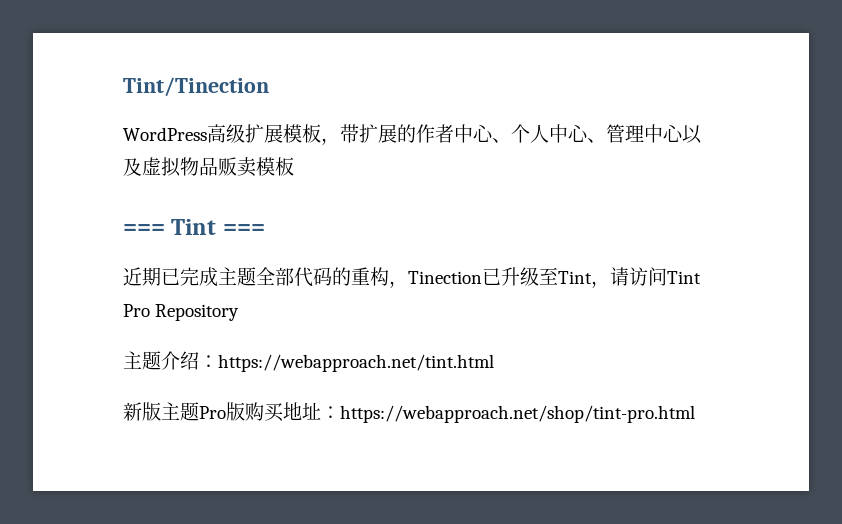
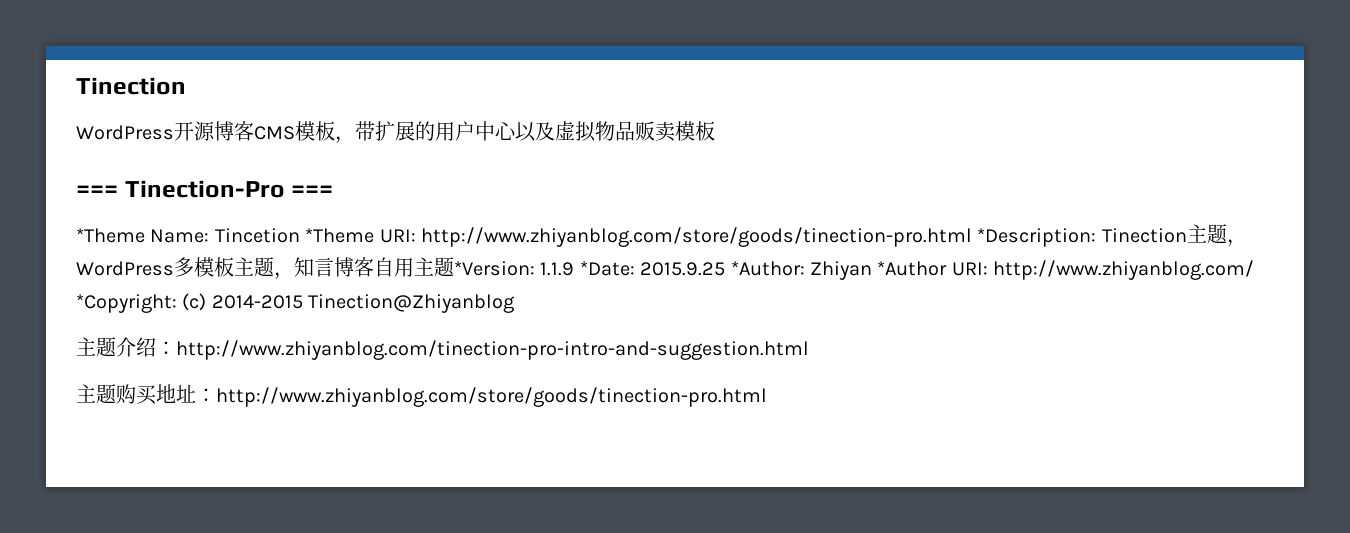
[123,77,269,97] [123,124,283,143] Tint/Tinection // WordPress高级扩展 -> [76,77,186,95] [76,121,295,141] Tinection // WordPress开源博客CMS
[416,124,644,143] 作者中心、个人中心、管理 -> [435,121,475,141] 用户
[171,219,217,235] Tint -> [124,180,285,198] Tinection-Pro
[123,267,701,288] [123,304,240,321] [123,351,494,372] [123,402,245,421] 近期已完成主题全部代码的重构，Tinection已升级至Tint，请访问Tint Pro Repository // 主题介绍：https://webapproach.net/tint.html // 新版主题Pro版 -> [76,224,1247,247] [76,257,1255,280] [76,293,515,313] [76,337,809,360] [76,384,116,404] *Theme Name: Tincetion *Theme URI: http://www.zhiyanblog.com/store/goods/tinection-pro.html *Description: Tinection主题，WordPress多模板主题，知言博客自用主题*Version: 1.1.9 *Date: 2015.9.25 *Author: Zhiyan *Author URI: http://www.zhiyanblog.com/ *Copyright: (c) 2014-2015 Tinection@Zhiyanblog // 主题介绍：http://www.zhiyanblog.com/tinection-pro-intro-and-suggestion.html // 主题
[340,405,695,423] https://webapproach.net/shop/tint-pro.html -> [216,387,767,407] http://www.zhiyanblog.com/store/goods/tinection-pro.html

